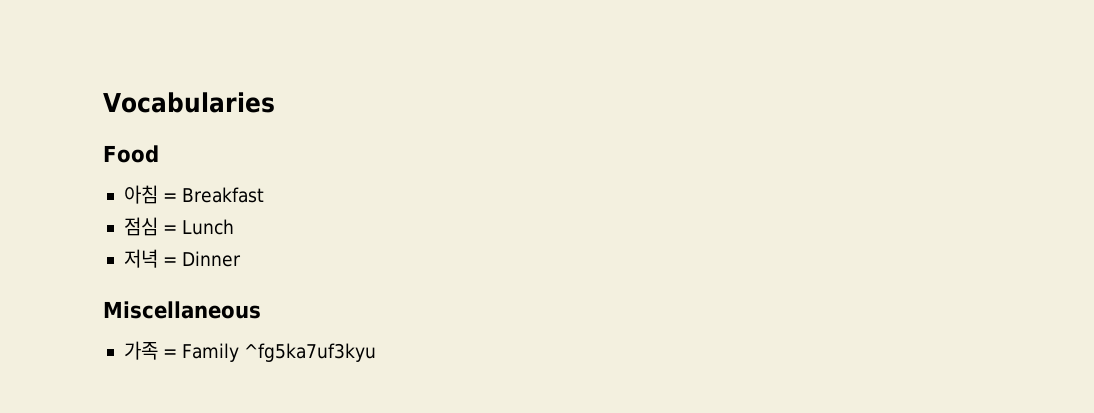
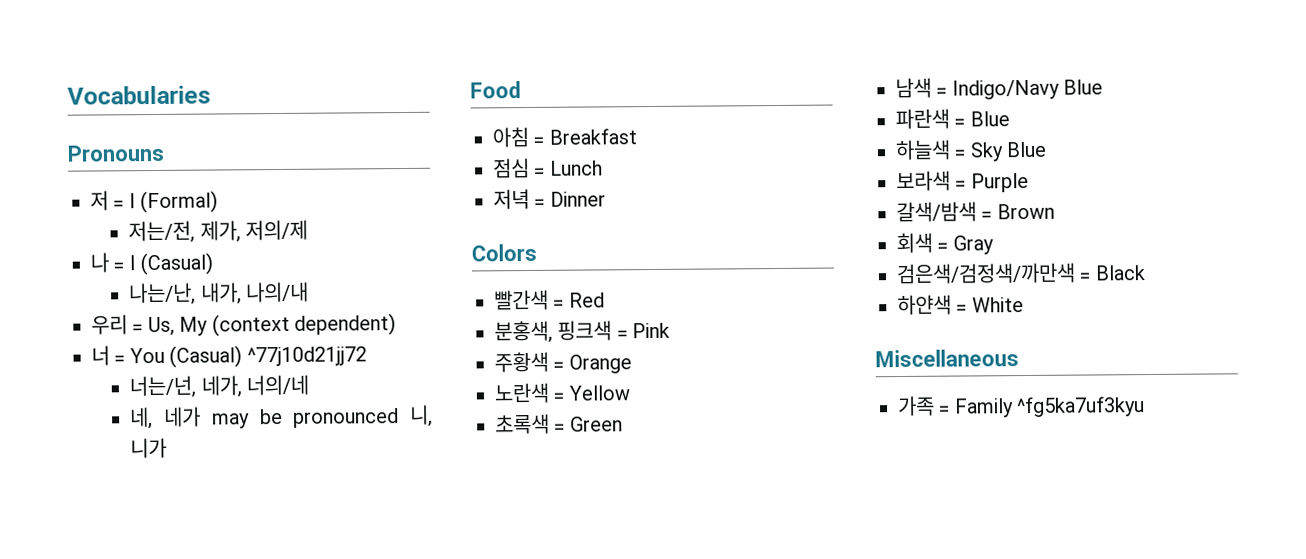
(275, 102) none -> [67,144,165,162] [90,190,219,214] [128,219,309,244] [90,252,214,276] [129,281,310,306] [91,313,396,337] [91,345,367,368] [129,374,310,399] [130,404,433,430] [130,437,168,459] // Pronouns // 저 = I (Formal) // 저는/전, 제가, 저의/제 // 나 = I (Casual) // 나는/난, 내가, 나의/내 // 우리 = Us, My (context dependent) // 너 = You (Casual) ^77j10d21jj72 // 너는/넌, 네가, 너의/네 // 네, 네가 may be pronounced 니, 니가
(242, 259) none -> [471,243,537,262] [494,289,605,311] [494,320,671,344] [494,351,632,374] [494,382,630,404] [495,413,623,435] [895,77,1104,100] [895,108,1010,130] [895,139,1048,162] [896,170,1029,193] [896,201,1055,223] [896,232,994,255] [896,262,1146,285] [897,294,1024,316] // Colors // 빨간색 = Red // 분홍색, 핑크색 = Pink // 주황색 = Orange // 노란색 = Yellow // 초록색 = Green // 남색 = Indigo/Navy Blue // 파란색 = Blue // 하늘색 = Sky Blue // 보라색 = Purple // 갈색/밤색 = Brown // 회색 = Gray // 검은색/검정색/까만색 = Black // 하얀색 = White

